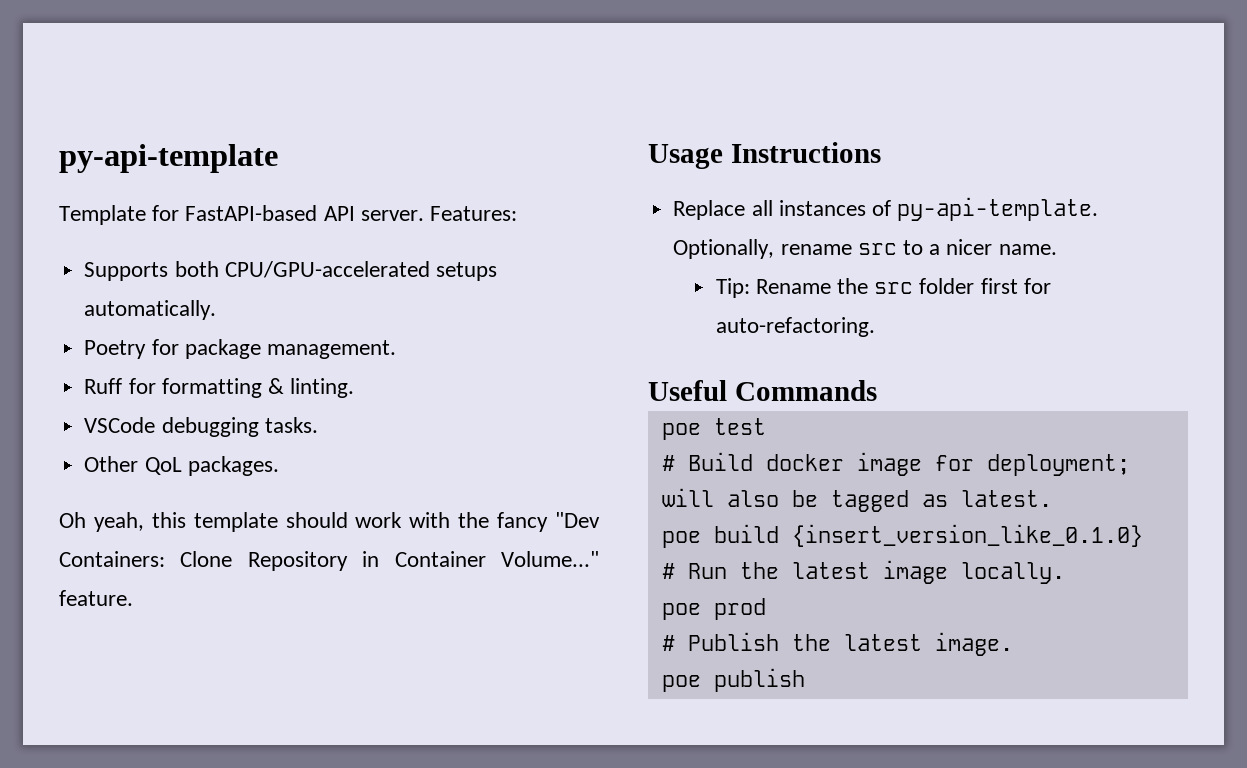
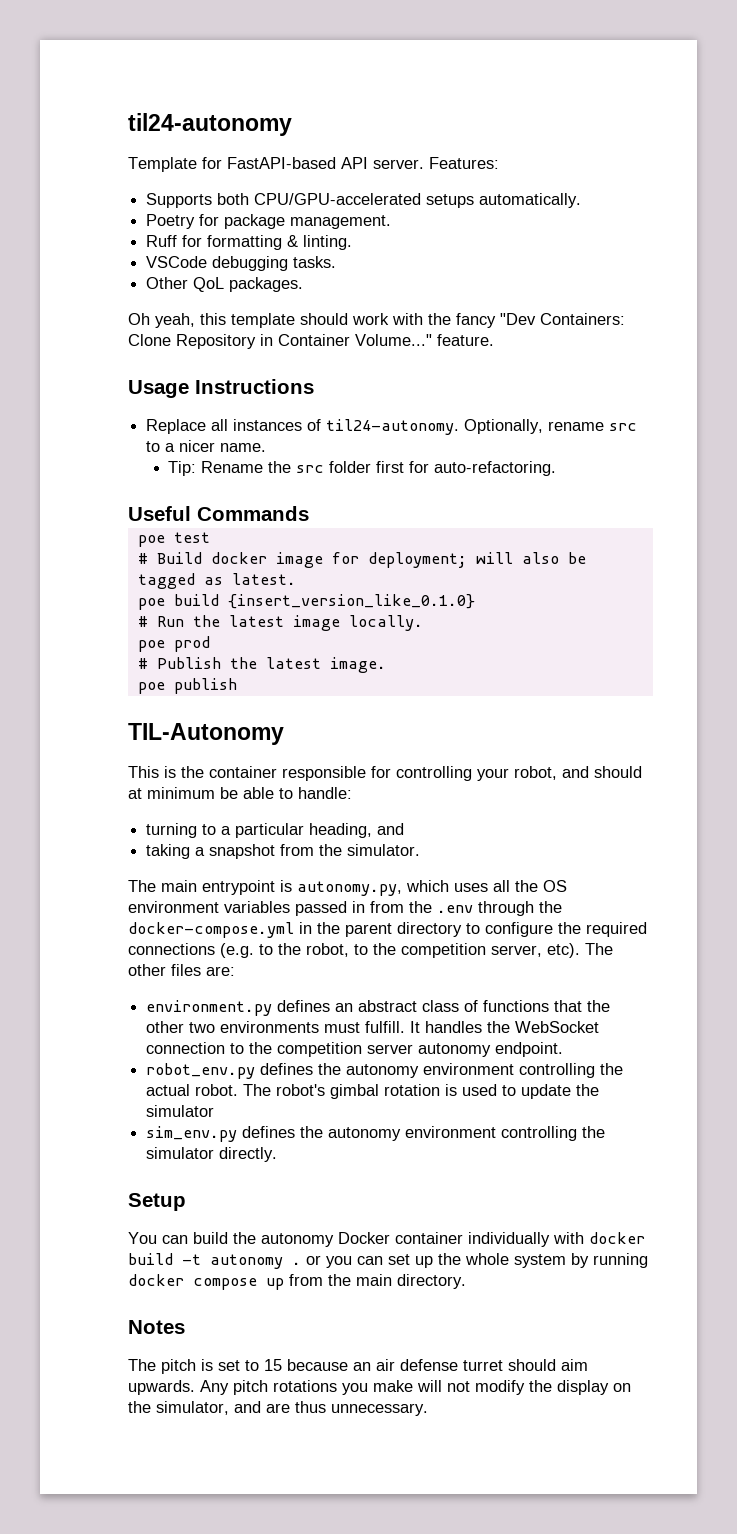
[59,144,278,173] py-api-template -> [128,113,292,136] til24-autonomy
[897,197,1099,221] py-api-template. -> [326,419,460,435] til24-autonomy.
(805, 680) none -> [128,723,284,745] [128,766,642,781] [128,787,352,799] [146,823,405,838] [146,844,421,859] [128,880,567,896] [128,901,562,916] [128,922,647,938] [128,943,613,958] [128,964,235,976] [146,1000,611,1016] [146,1021,600,1033] [146,1042,564,1057] [146,1063,624,1079] [146,1084,600,1099] [146,1105,215,1117] [146,1126,606,1142] [146,1147,278,1162] [128,1193,186,1211] [128,1232,645,1247] [128,1253,648,1269] [128,1274,466,1290] [128,1320,185,1334] [128,1359,588,1374] [128,1380,631,1395] [128,1401,428,1416] // TIL-Autonomy // This is the container responsible for controlling your robot, and should at minimum be able to handle: // turning to a particular heading, and // taking a snapshot from the simulator. // The main entrypoint is autonomy.py, which uses all the OS environment variables passed in from the .env through the docker-compose.yml in the parent directory to configure the required connections (e.g. to the robot, to the competition server, etc). The other files are: // environment.py defines an abstract class of functions that the other two environments must fulfill. It handles the WebSocket connection to the competition server autonomy endpoint. // robot_env.py defines the autonomy environment controlling the actual robot. The robot's gimbal rotation is used to update the simulator // sim_env.py defines the autonomy environment controlling the simulator directly. // Setup // You can build the autonomy Docker container individually with docker build -t autonomy . or you can set up the whole system by running docker compose up from the main directory. // Notes // The pitch is set to 15 because an air defense turret should aim upwards. Any pitch rotations you make will not modify the display on the simulator, and are thus unnecessary.

